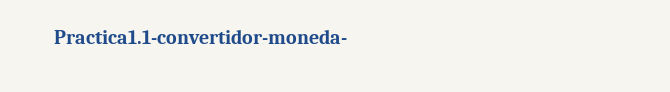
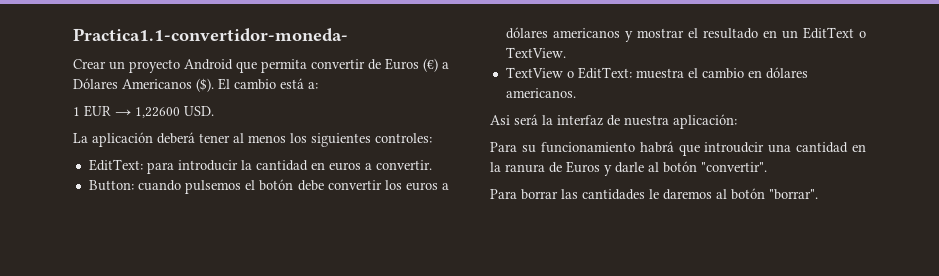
(347, 36) none -> [73,58,449,73] [73,78,318,92] [73,105,214,118] [73,132,432,147] [88,159,432,174] [88,179,450,194] [505,27,866,42] [505,47,566,58] [505,67,808,79] [505,88,576,98] [490,114,737,129] [490,141,866,156] [490,161,767,176] [490,188,818,200] // Crear un proyecto Android que permita convertir de Euros (€) a Dólares Americanos ($). El cambio está a: // 1 EUR → 1,22600 USD. // La aplicación deberá tener al menos los siguientes controles: // EditText: para introducir la cantidad en euros a convertir. // Button: cuando pulsemos el botón debe convertir los euros a dólares americanos y mostrar el resultado en un EditText o TextView. // TextView o EditText: muestra el cambio en dólares americanos. // Asi será la interfaz de nuestra aplicación: // Para su funcionamiento habrá que introudcir una cantidad en la ranura de Euros y darle al botón "convertir". // Para borrar las cantidades le daremos al botón "borrar".

